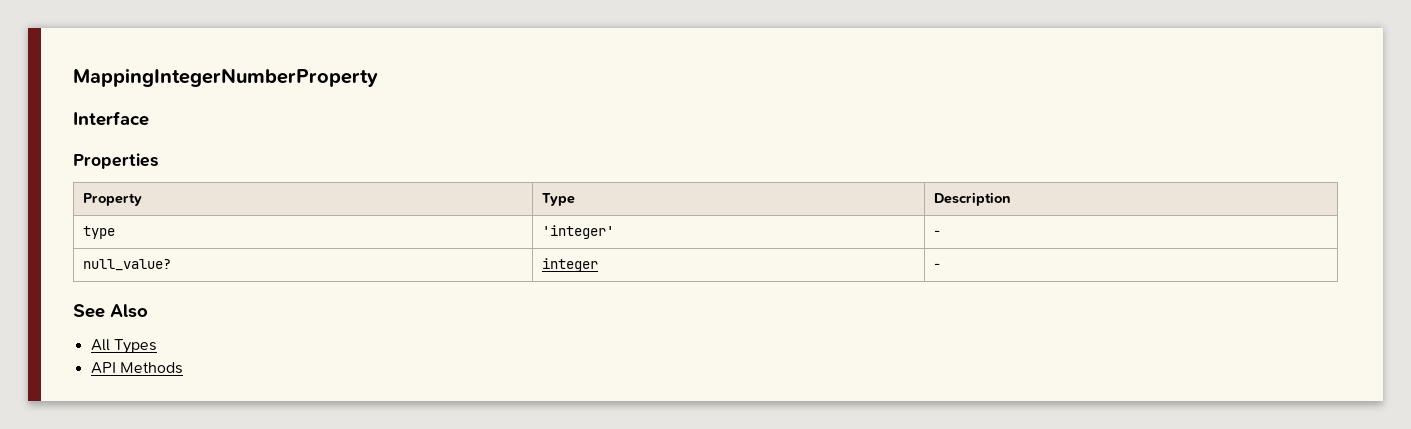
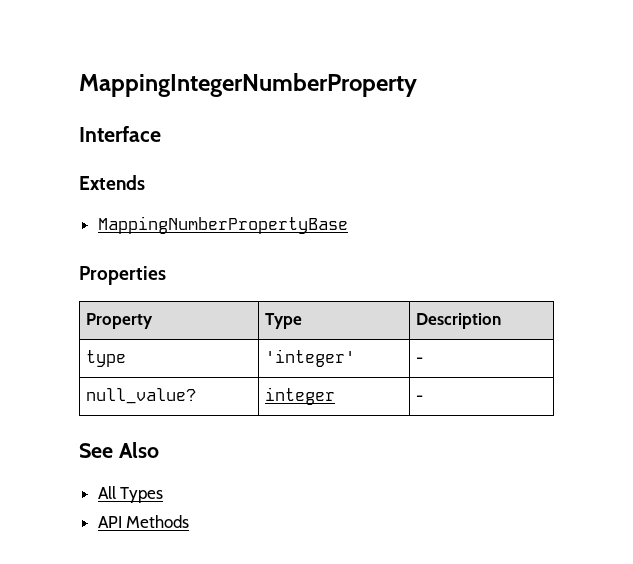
(149, 118) none -> [79,175,145,190] [97,216,348,234] // Extends // MappingNumberPropertyBase

